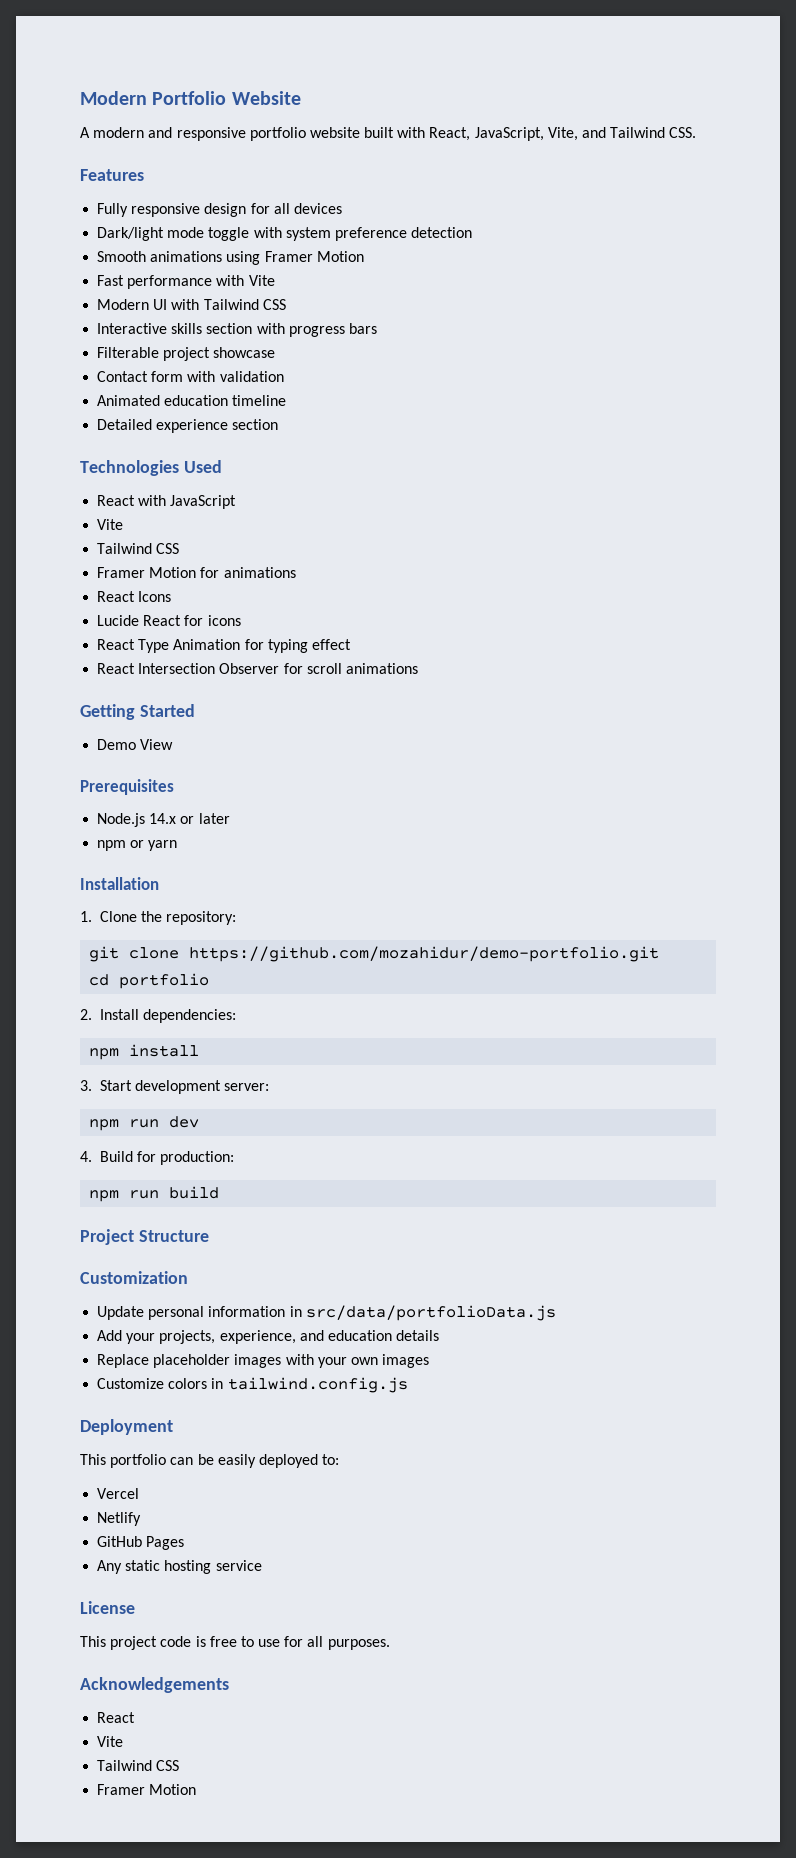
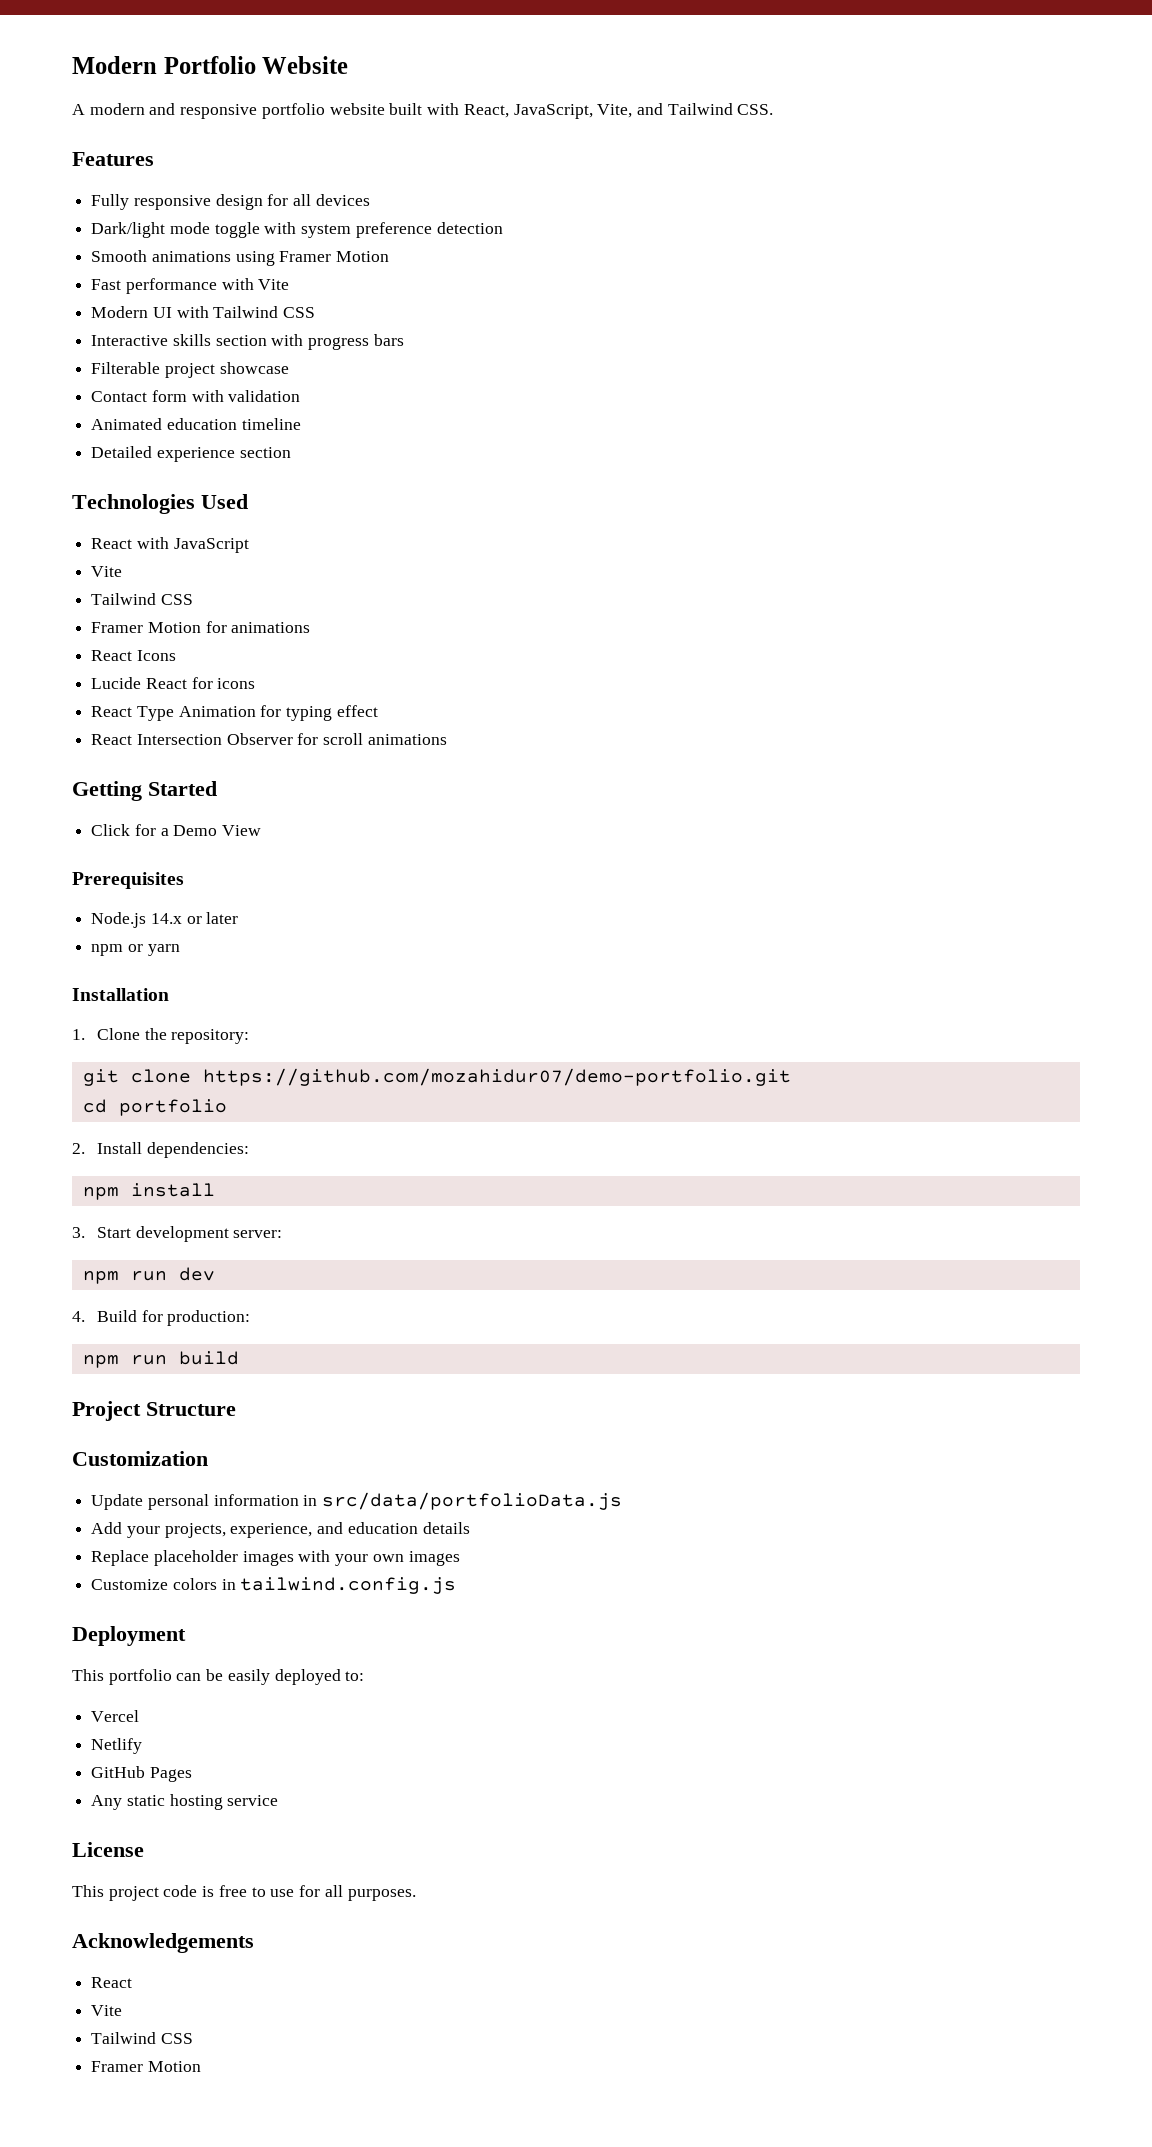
(195, 710) none -> [91,824,169,836] Click for a
[189,946,660,962] https://github.com/mozahidur/demo-portfolio.git -> [202,1068,791,1086] https://github.com/mozahidur07/demo-portfolio.git

